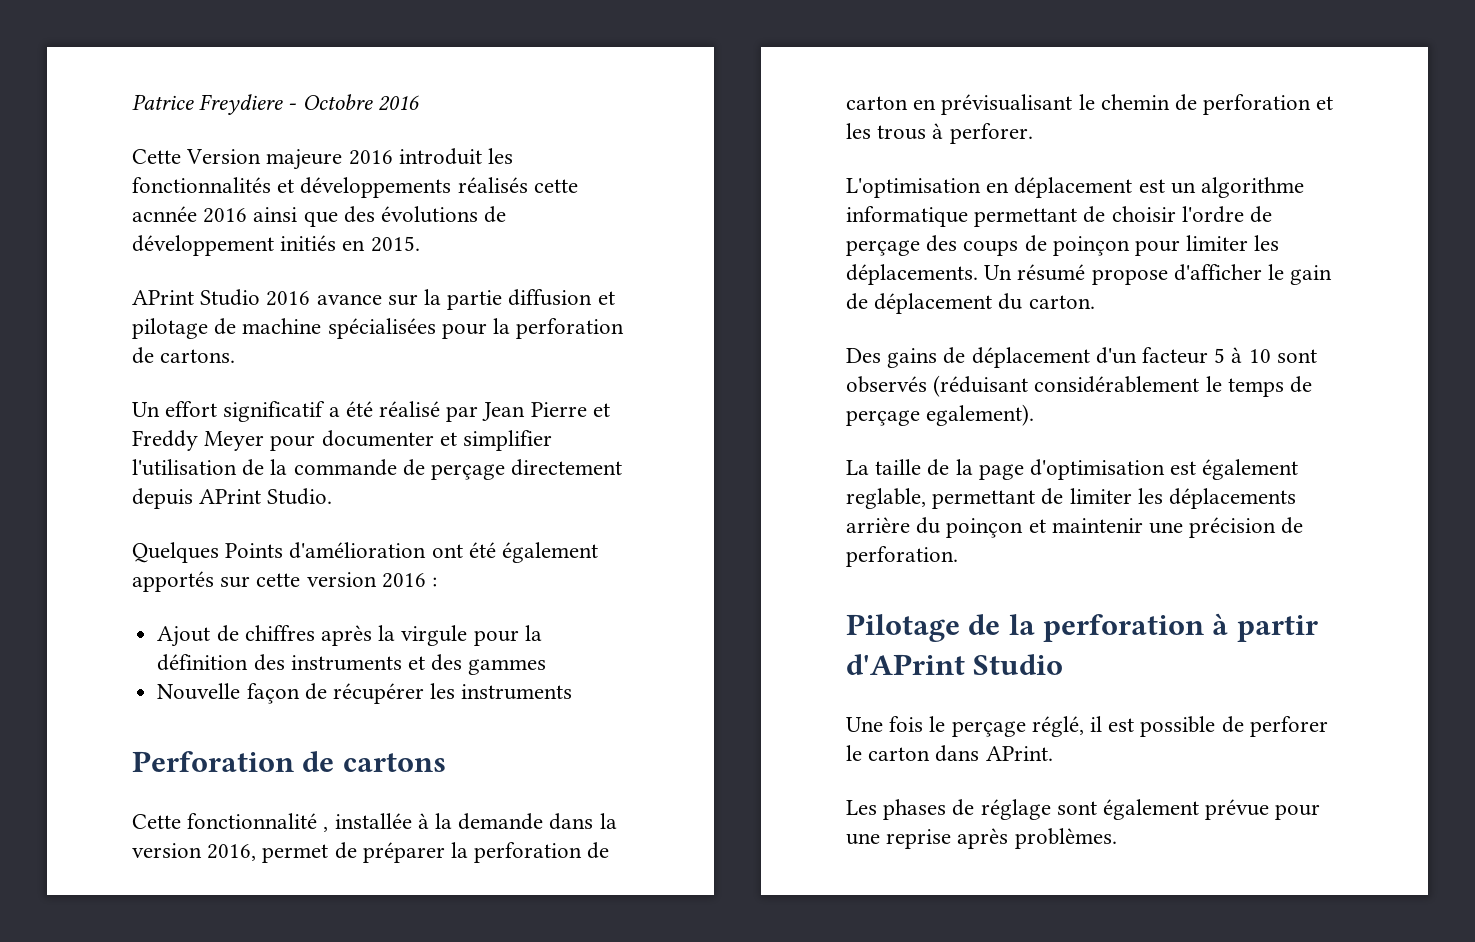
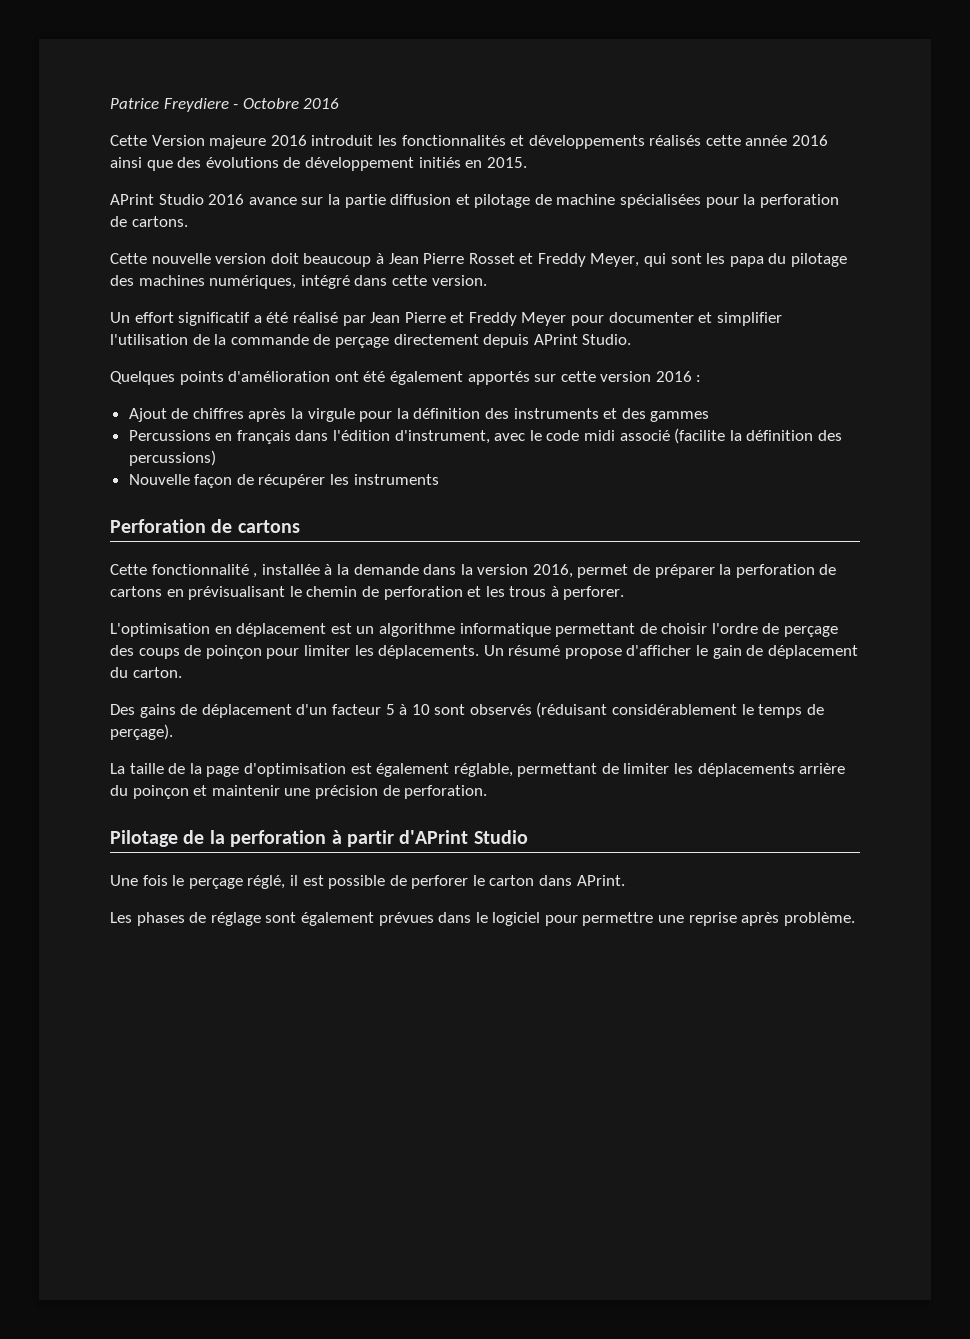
[132,206,197,222] acnnée -> [745,135,788,146] année
(236, 356) none -> [110,253,848,267] [110,275,487,289] // Cette nouvelle version doit beaucoup à Jean Pierre Rosset et Freddy Meyer, qui sont les papa du pilotage des machines numériques, intégré dans cette version.
[225,543,284,558] Points -> [179,371,224,385] points
(547, 667) none -> [128,428,842,444] [128,450,216,466] // Percussions en français dans l'édition d'instrument, avec le code midi associé (facilite la définition des percussions)
[846,96,908,110] carton -> [110,586,162,597] cartons
[846,404,1035,426] perçage egalement). -> [110,724,173,740] perçage).
[846,488,926,509] reglable, -> [453,763,513,777] réglable,
[1205,799,1321,820] prévue pour -> [378,912,654,926] prévues dans le logiciel pour permettre
[1014,828,1117,849] problèmes. -> [783,912,855,926] problème.

